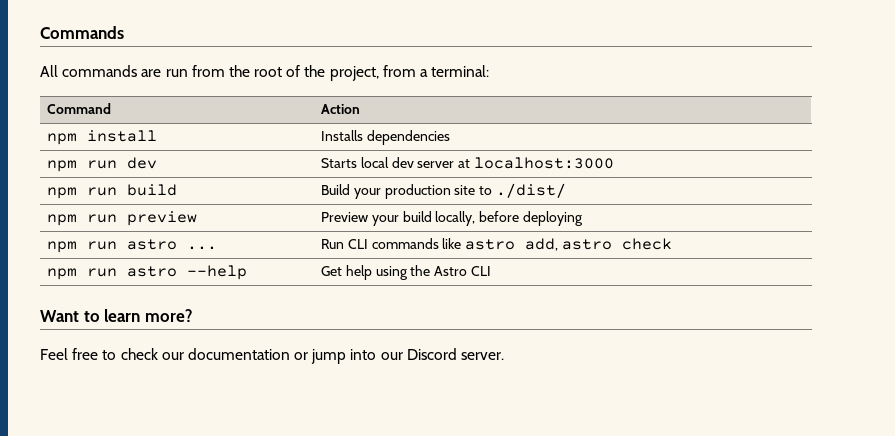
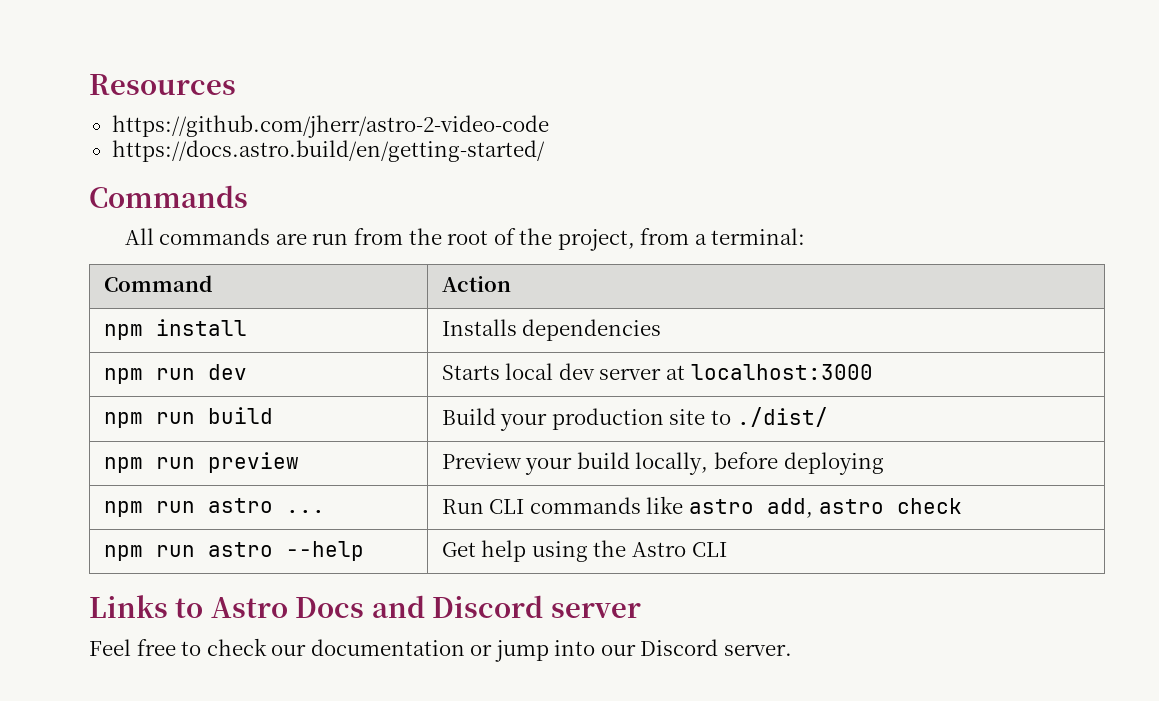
(40, 32) none -> [89,74,236,95] [111,115,549,138] [111,140,545,162] Resources // https://github.com/jherr/astro-2-video-code // https://docs.astro.build/en/getting-started/ //
[40,309,193,322] Want to learn more? -> [89,595,641,618] Links to Astro Docs and Discord server

